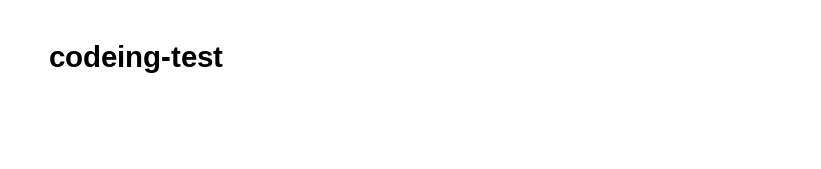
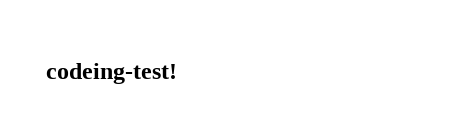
[49,45,223,73] codeing-test -> [46,63,177,84] codeing-test!

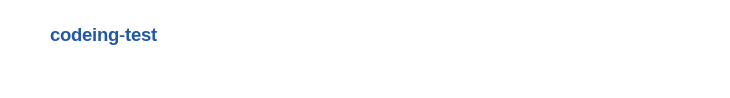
[46,63,177,84] codeing-test! -> [50,28,157,45] codeing-test

